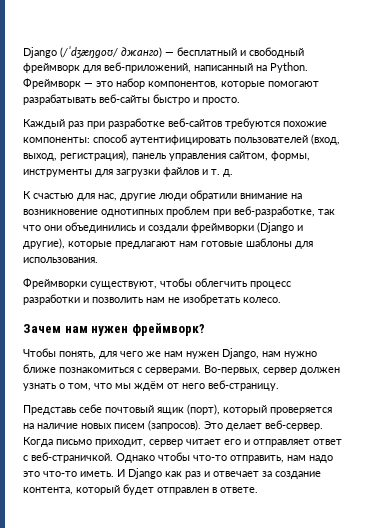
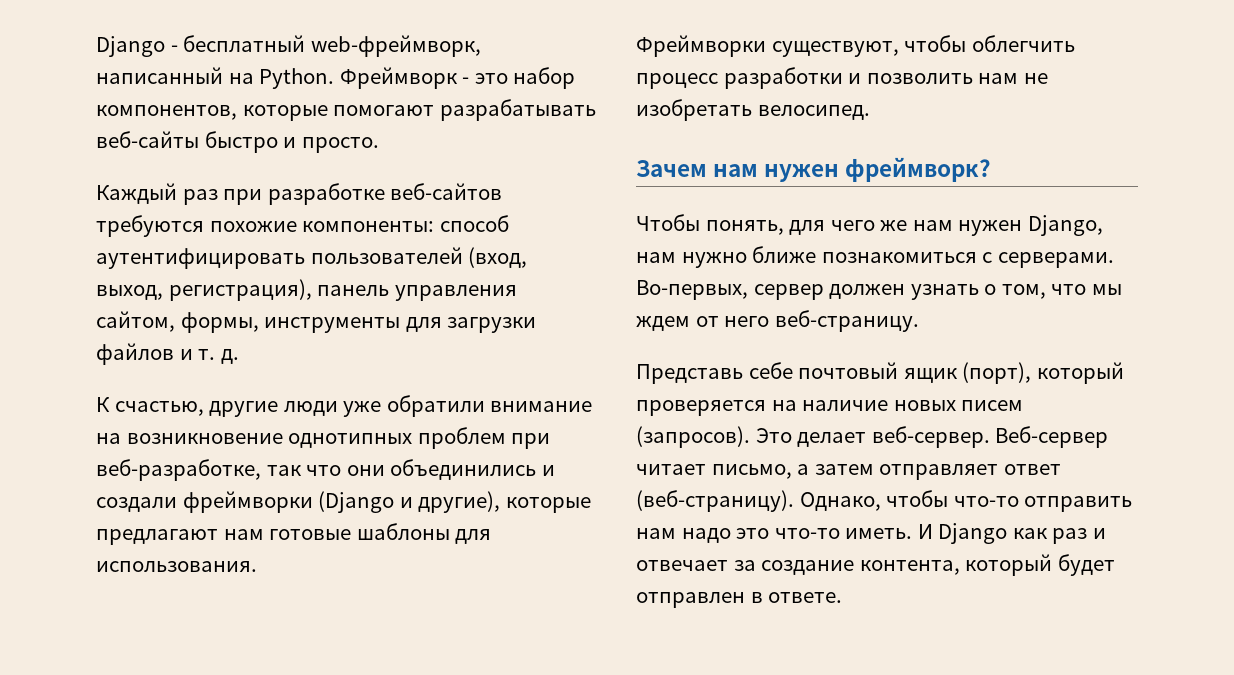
[23,46,304,58] [23,62,191,73] Django (/ˈdʒæŋɡoʊ/ джанго) — бесплатный и свободный фреймворк для веб-приложений, -> [96,35,481,57] Django - бесплатный web-фреймворк,
[84,83,93,87] — -> [462,77,470,84] -
[33,193,117,201] счастью для нас, -> [114,401,204,416] счастью,
(187, 197) none -> [343,401,382,417] уже
[243,297,281,303] колесо. -> [757,105,870,120] велосипед.
[134,381,164,391] ждём -> [636,316,690,331] ждем
[23,437,342,447] [23,452,155,463] Когда письмо приходит, сервер читает его и отправляет ответ с веб-страничкой. Однако -> [995,426,1109,448] [636,464,1061,480] [636,490,881,512] Веб-сервер читает письмо, а затем отправляет ответ (веб-страницу). Однако,
[230,455,284,463] отправить, -> [1024,496,1133,512] отправить

